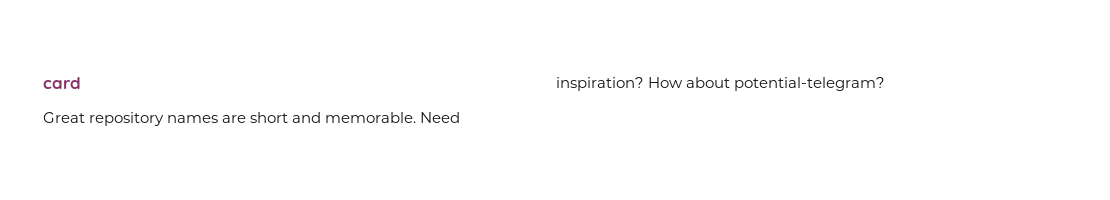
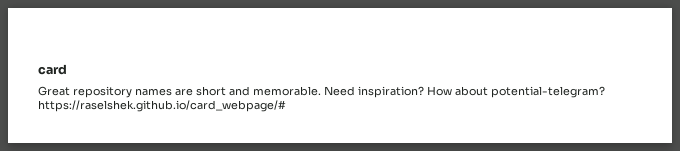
(886, 84) none -> [38,100,286,112] https://raselshek.github.io/card_webpage/#

